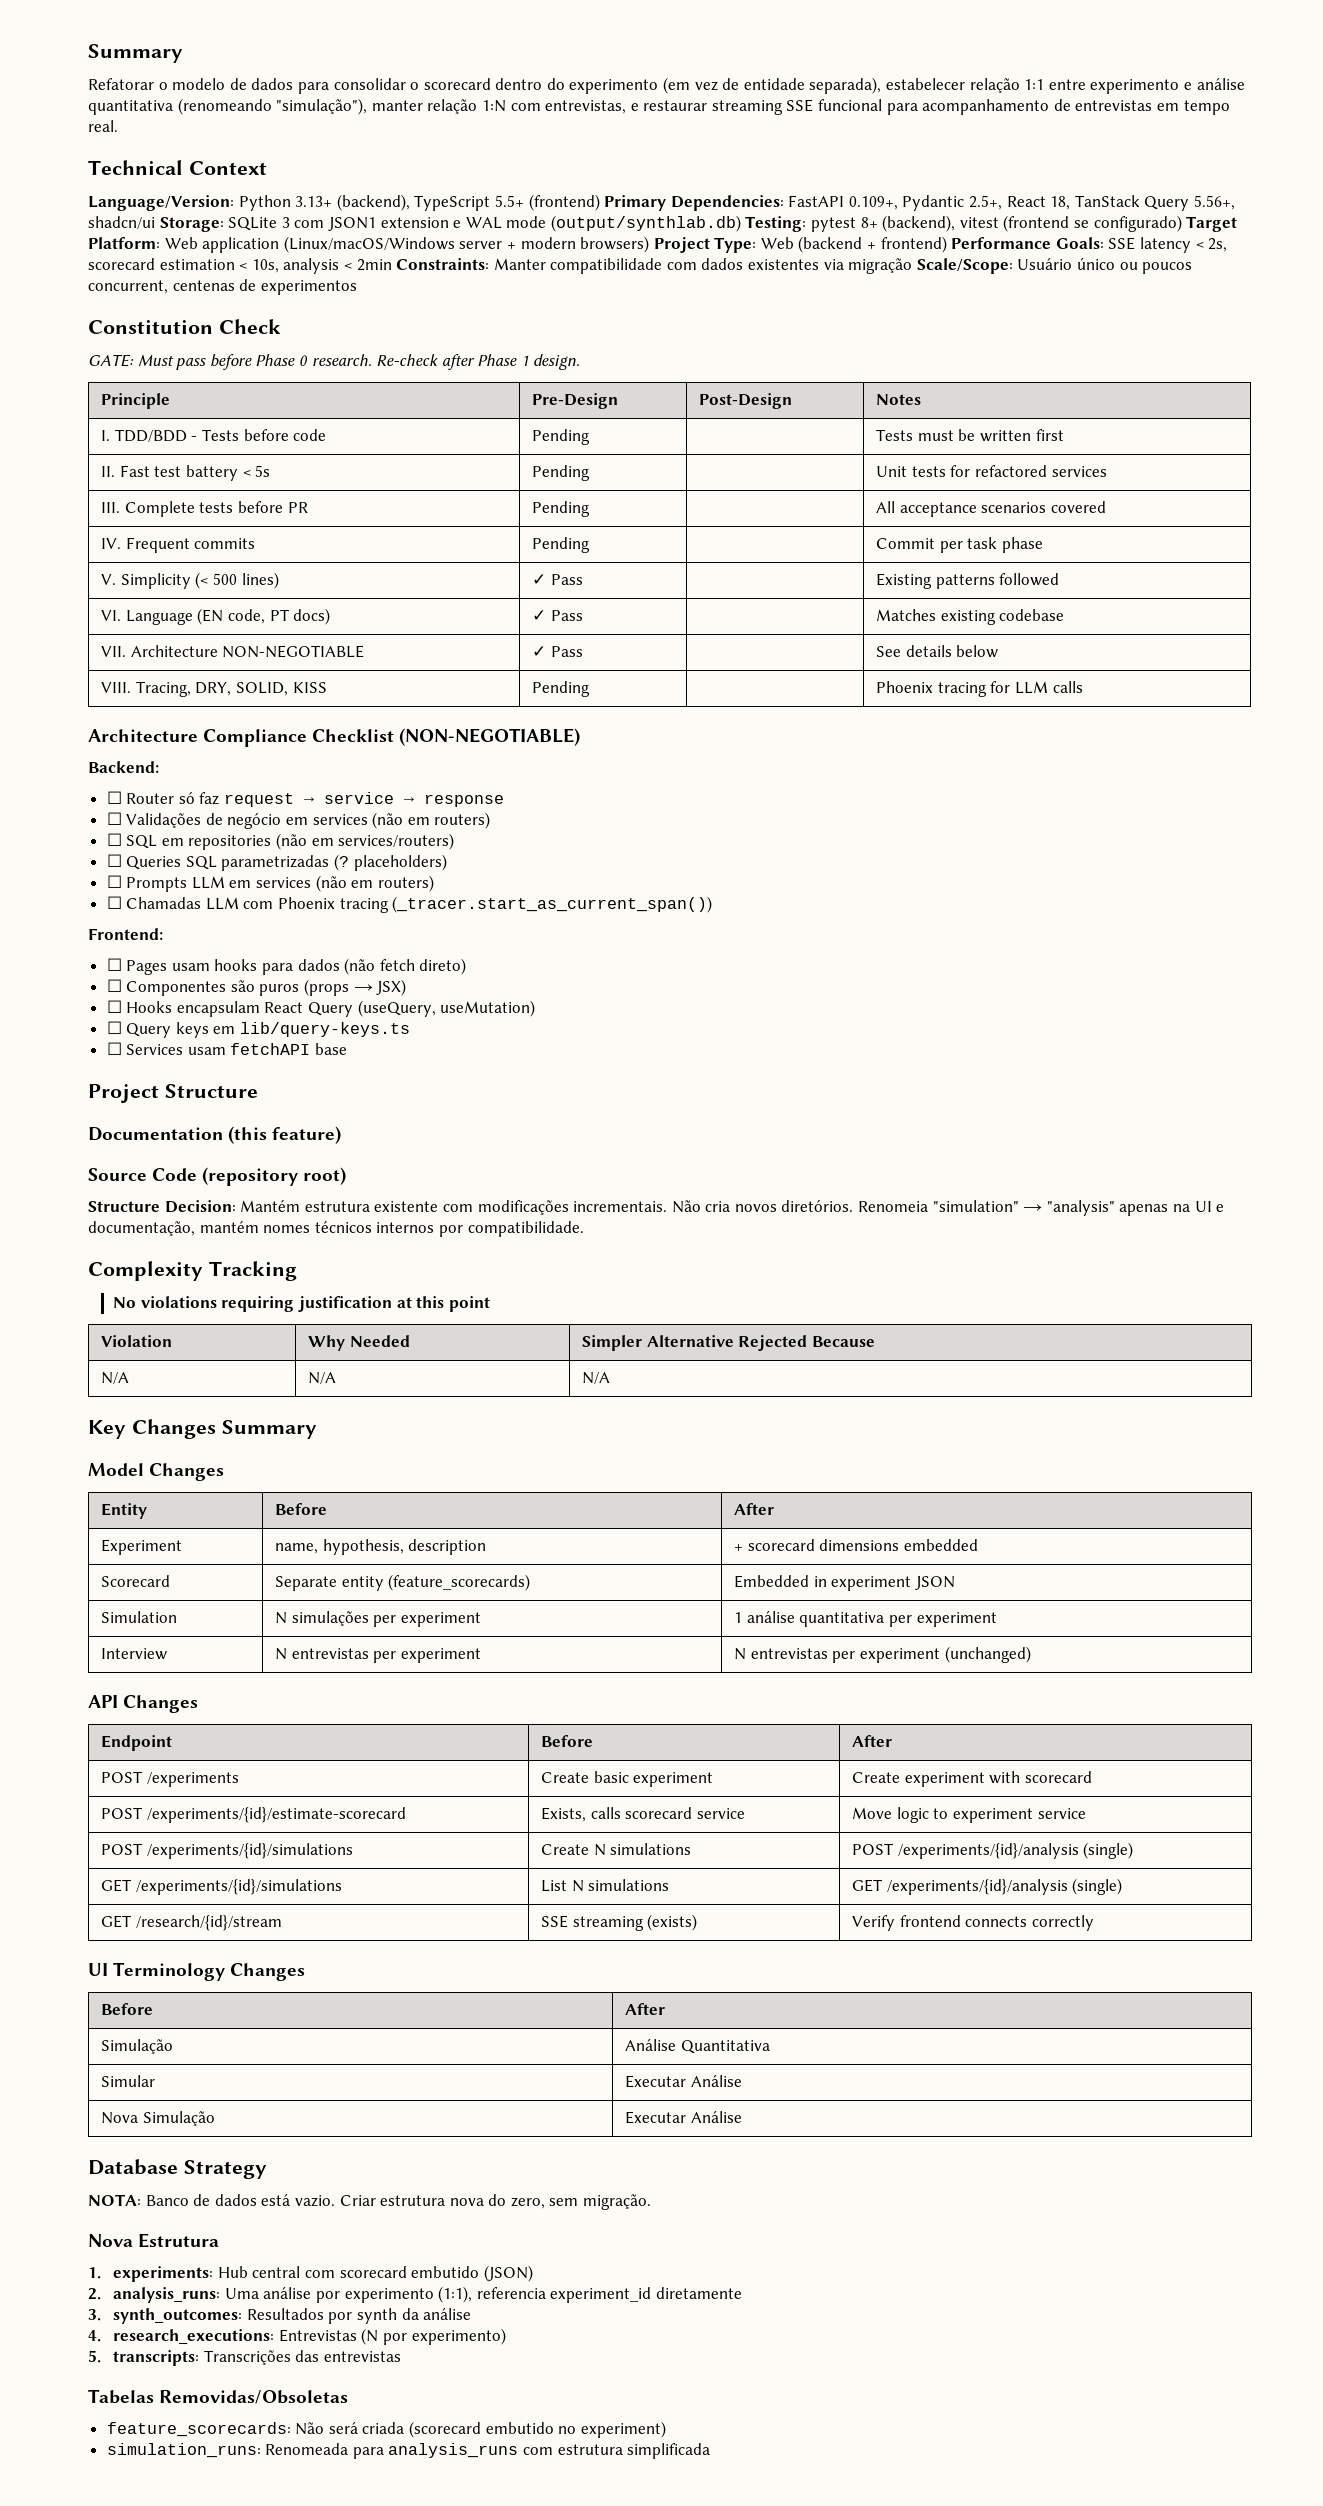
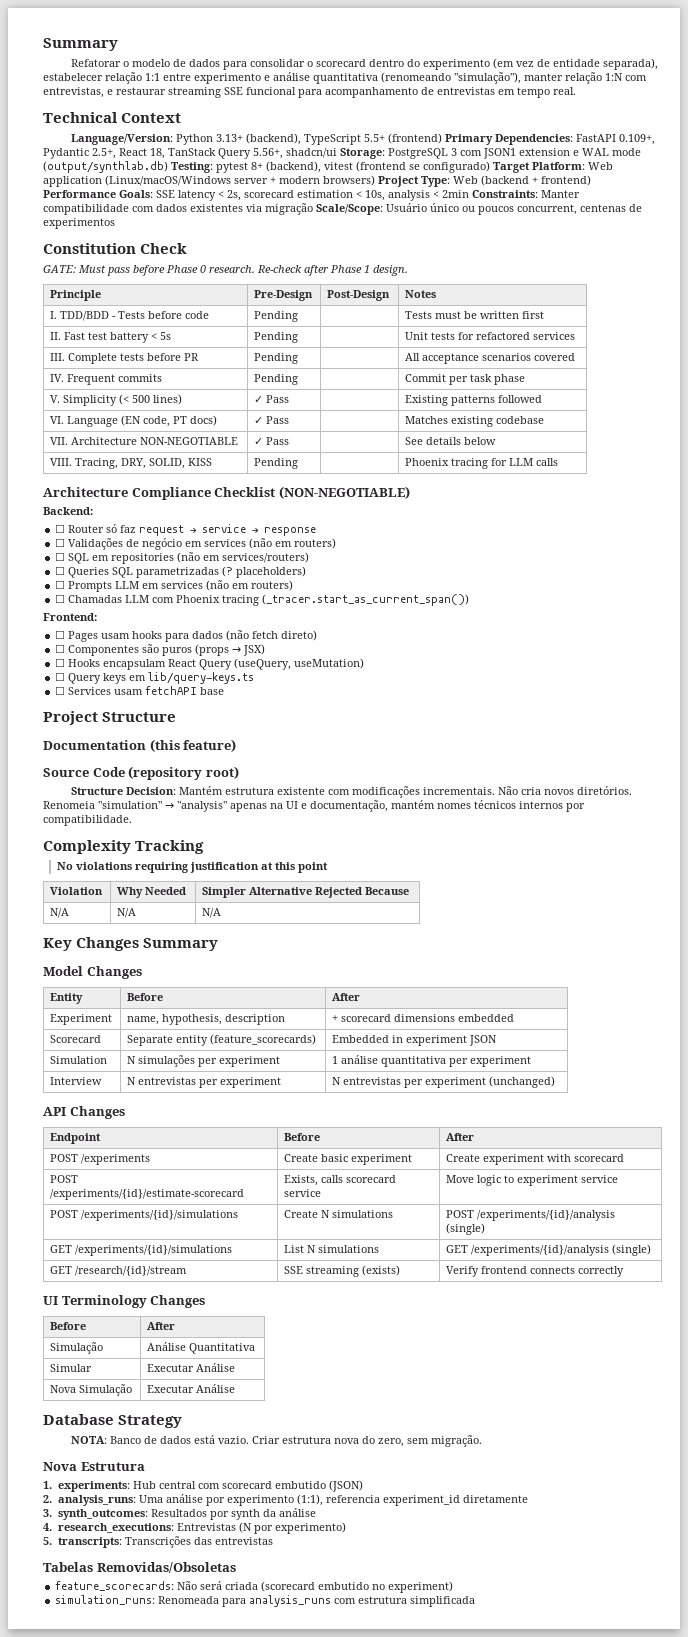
[228,217,278,231] SQLite -> [388,148,448,159] PostgreSQL

